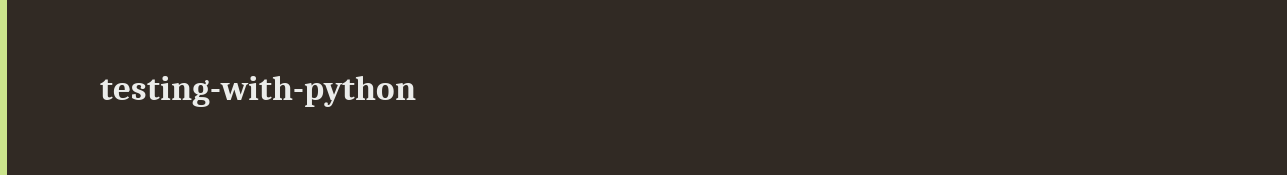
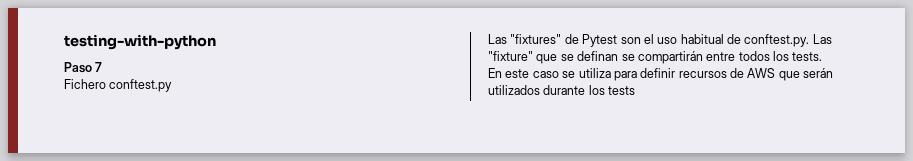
(416, 91) none -> [64,62,103,73] [64,79,173,92] [488,34,832,47] [488,51,823,64] [488,68,834,81] [488,85,636,95] // Paso 7 // Fichero conftest.py // Las "fixtures" de Pytest son el uso habitual de conftest.py. Las "fixture" que se definan se compartirán entre todos los tests. // En este caso se utiliza para definir recursos de AWS que serán utilizados durante los tests

